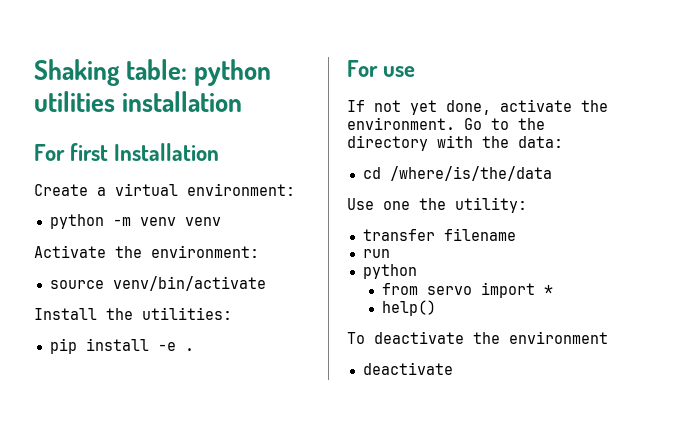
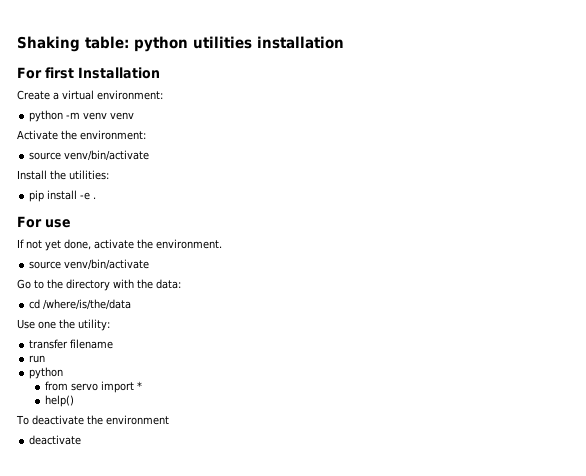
(455, 123) none -> [29,259,150,270] // source venv/bin/activate //

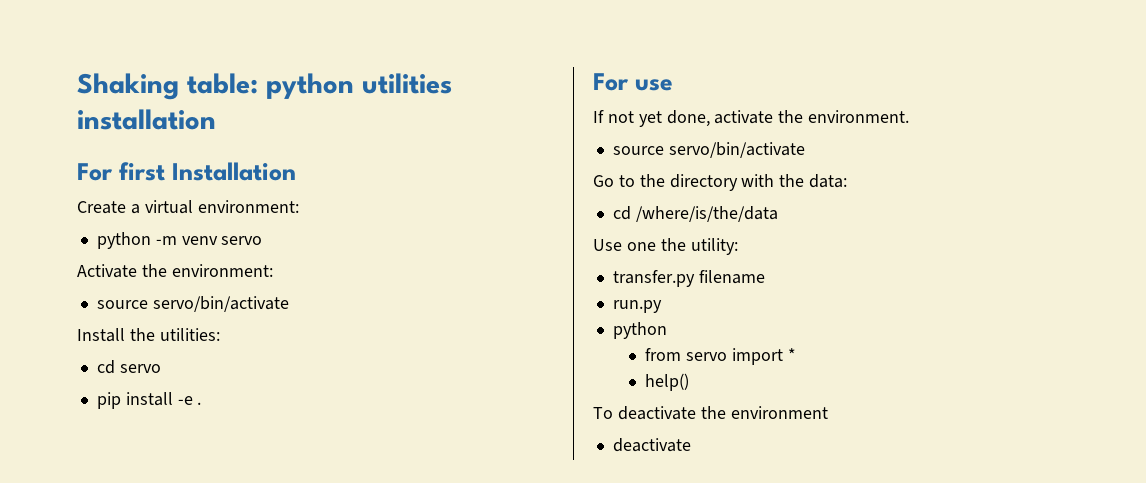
[110,112,135,120] venv -> [221,236,263,245] servo
[64,150,150,161] venv/bin/activate -> [152,296,289,312] servo/bin/activate
(109, 175) none -> [96,360,161,374] // cd servo
[64,259,150,270] venv/bin/activate -> [668,142,805,158] servo/bin/activate
[29,339,69,349] transfer -> [612,270,695,287] transfer.py
[29,355,46,363] run -> [612,300,662,313] run.py

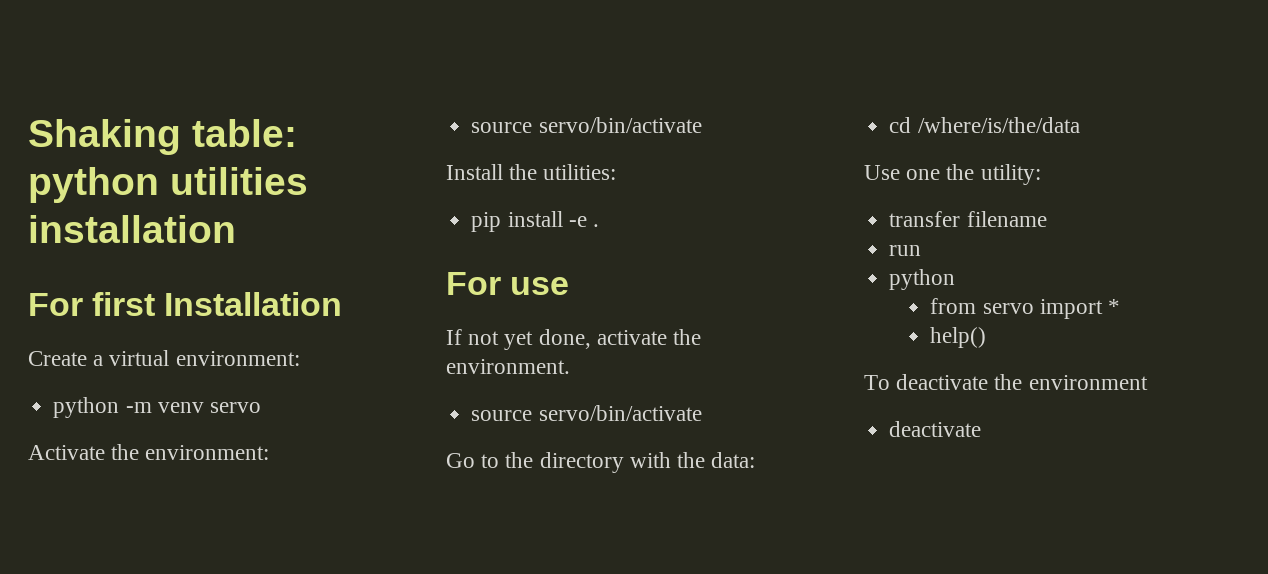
[96,360,161,374] // cd servo -> (617, 172) none
[612,270,695,287] transfer.py -> [889,211,961,227] transfer
[612,300,662,313] run.py -> [889,245,922,256] run

